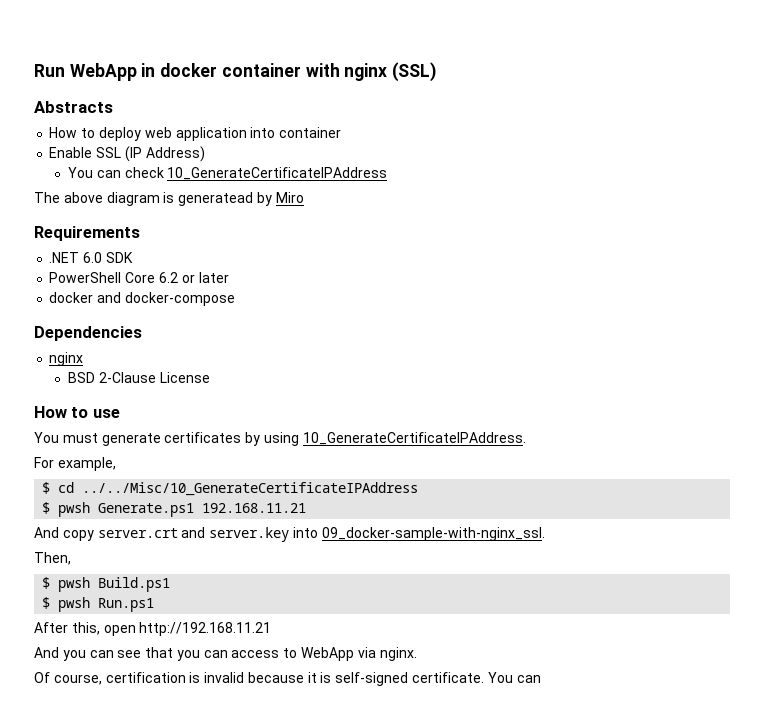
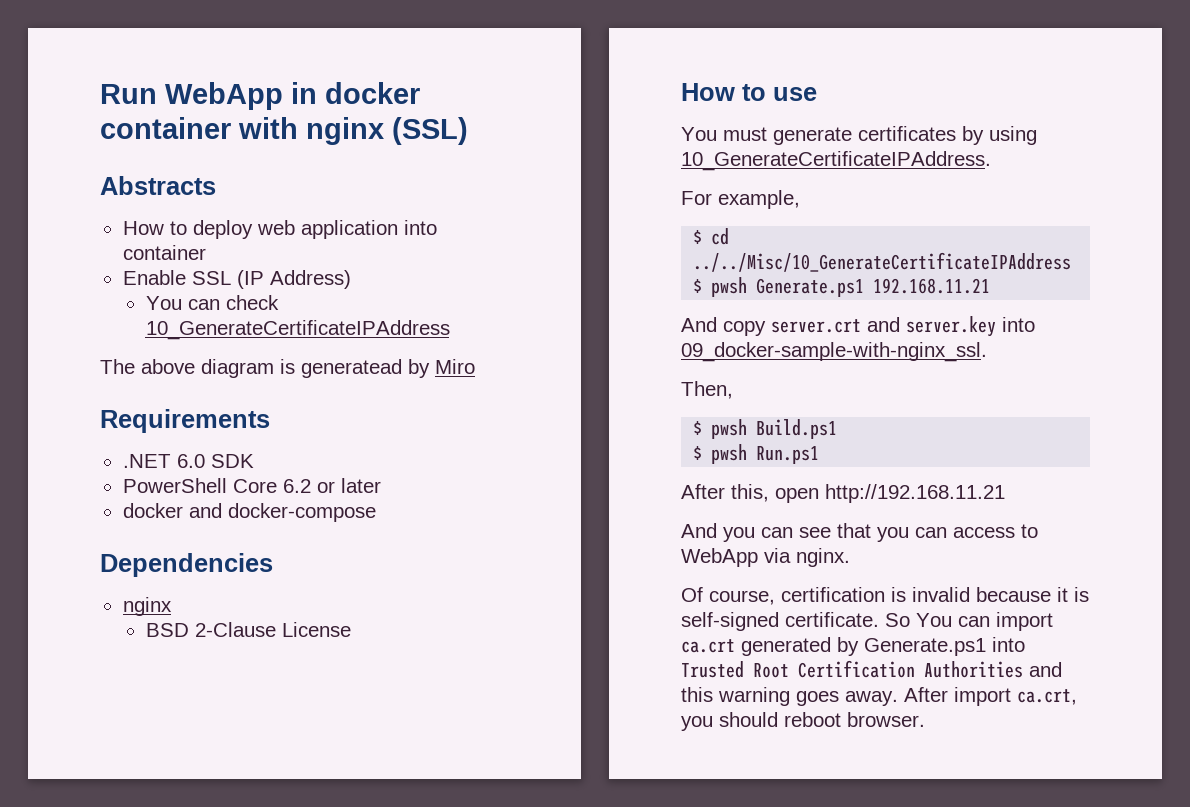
[487,672,541,683] You can -> [885,612,1053,631] [681,637,1025,656] [681,660,1062,678] [681,687,1077,706] [681,712,925,731] So You can import ca.crt generated by Generate.ps1 into Trusted Root Certification Authorities and this warning goes away. After import ca.crt, you should reboot browser.

